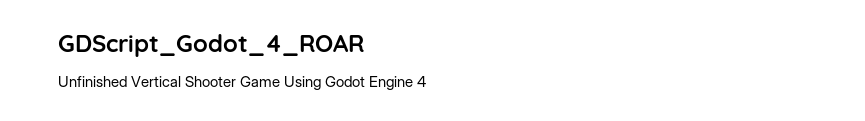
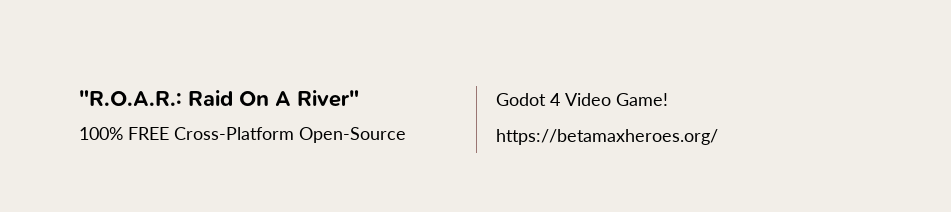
[58,34,364,57] [58,76,427,90] GDScript_Godot_4_ROAR // Unfinished Vertical Shooter Game Using Godot Engine 4 -> [79,90,359,107] [79,127,406,143] [496,93,668,106] [496,129,718,145] "R.O.A.R.: Raid On A River" // 100% FREE Cross-Platform Open-Source Godot 4 Video Game! // https://betamaxheroes.org/

